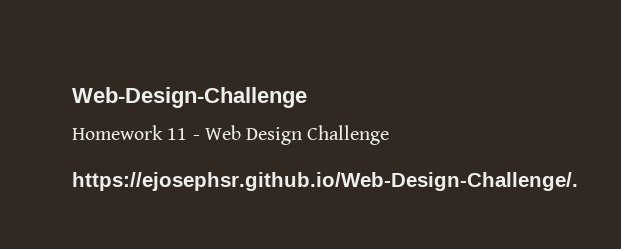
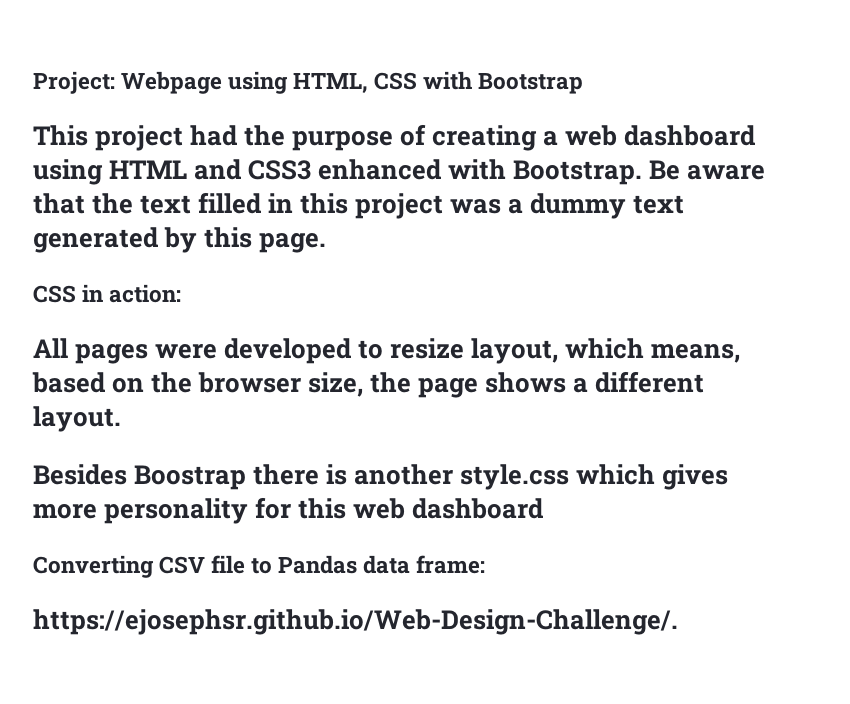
[72,87,307,108] [72,125,390,145] Web-Design-Challenge // Homework 11 - Web Design Challenge -> [33,71,584,94] [33,124,756,151] [33,159,766,185] [33,192,685,219] [33,227,327,253] [33,284,182,303] [33,338,741,364] [32,371,705,398] [33,406,121,432] [33,464,729,490] [33,497,544,524] [33,555,486,578] Project: Webpage using HTML, CSS with Bootstrap // This project had the purpose of creating a web dashboard using HTML and CSS3 enhanced with Bootstrap. Be aware that the text filled in this project was a dummy text generated by this page. // CSS in action: // All pages were developed to resize layout, which means, based on the browser size, the page shows a different layout. // Besides Boostrap there is another style.css which gives more personality for this web dashboard // Converting CSV file to Pandas data frame:

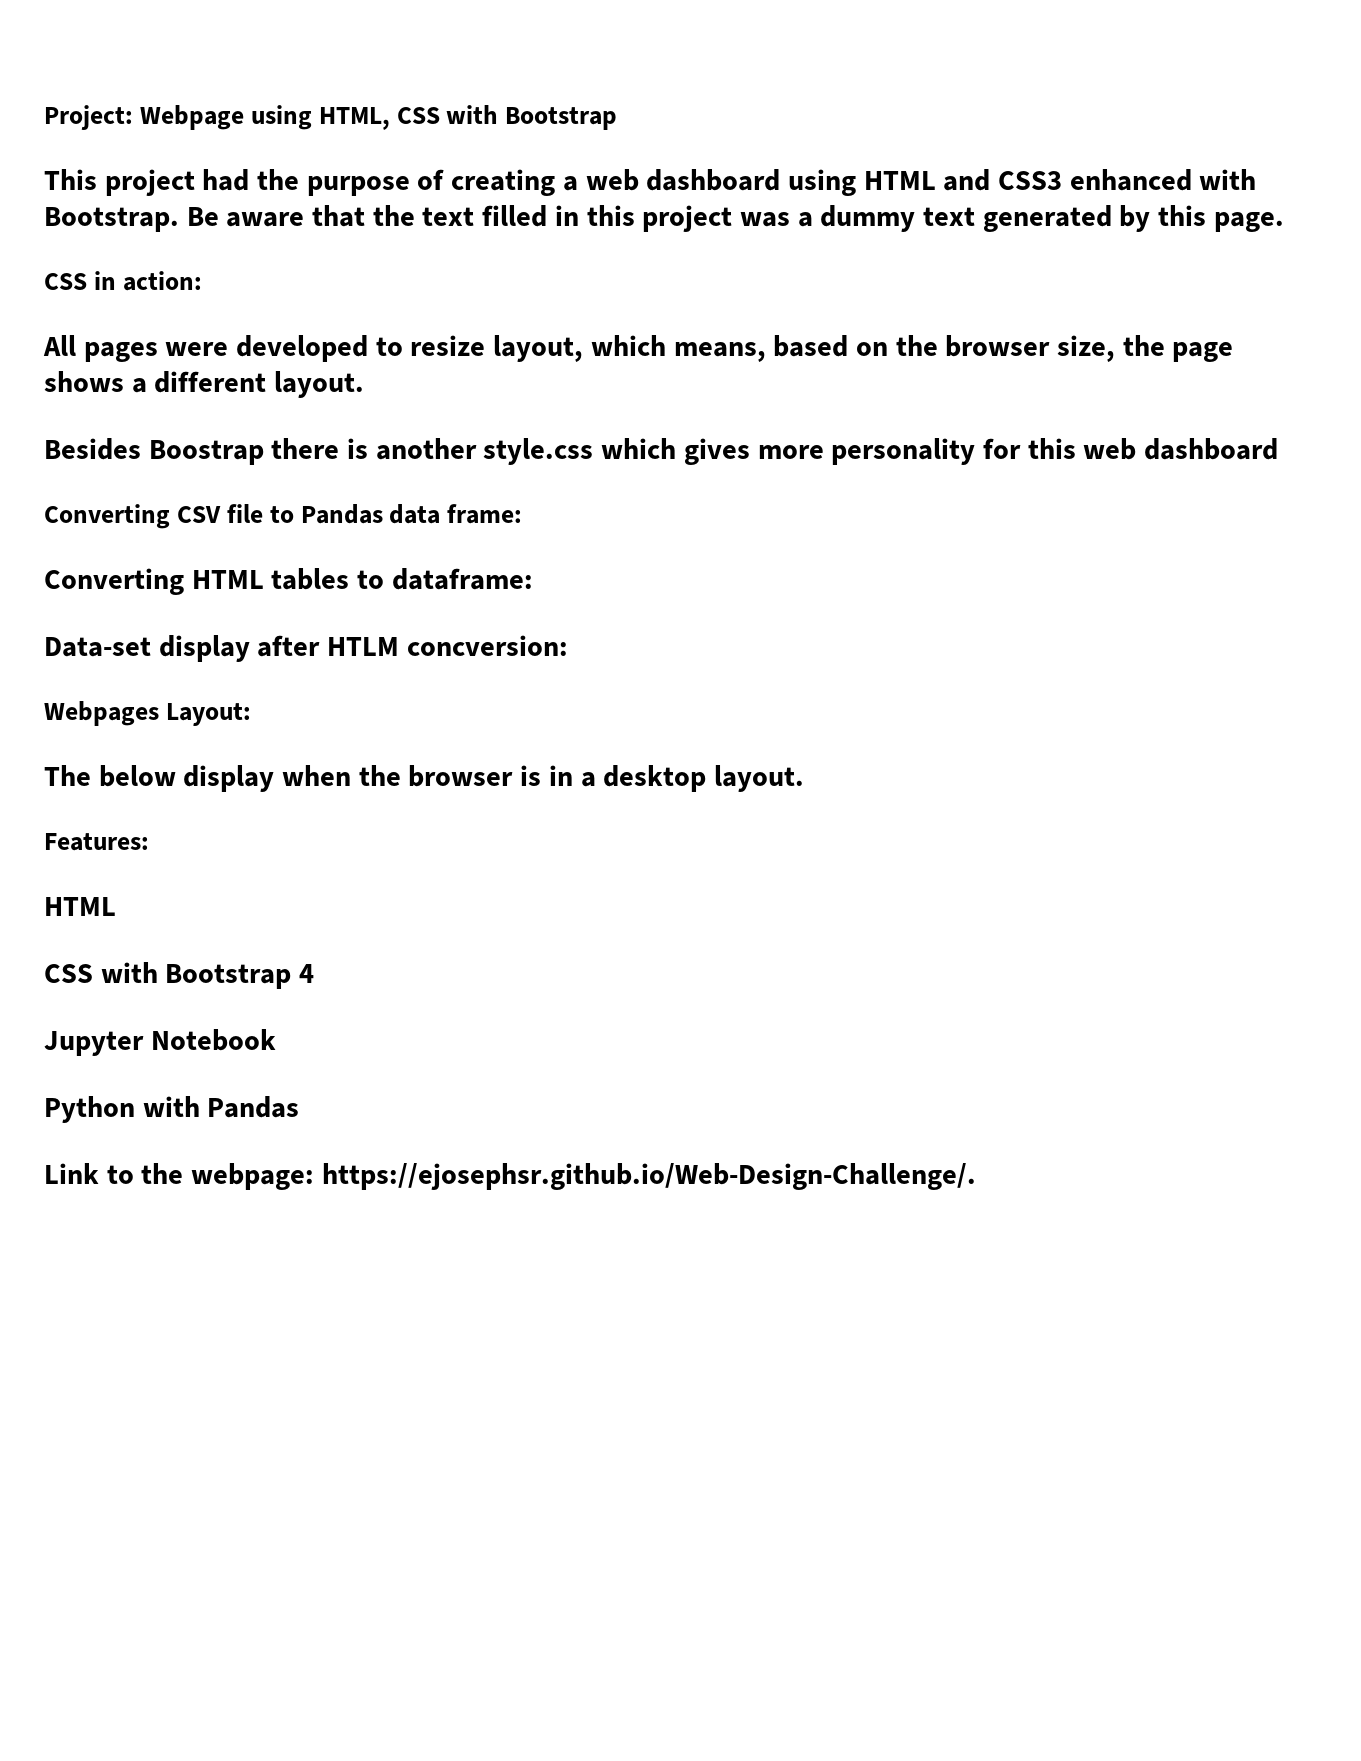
(486, 564) none -> [44,568,533,595] [44,635,568,662] [44,701,251,726] [44,765,804,792] [44,833,149,851] [44,897,116,916] [44,962,315,989] [44,1029,276,1056] [44,1096,300,1123] [44,1163,315,1190] Converting HTML tables to dataframe: // Data-set display after HTLM concversion: // Webpages Layout: // The below display when the browser is in a desktop layout. // Features: // HTML // CSS with Bootstrap 4 // Jupyter Notebook // Python with Pandas // Link to the webpage:

